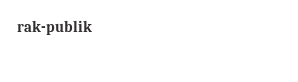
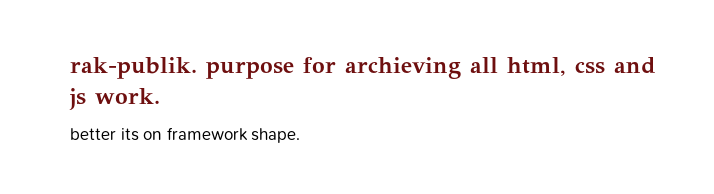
[17,20,92,35] rak-publik -> [70,57,656,79] [69,88,160,110] [70,127,301,143] rak-publik. purpose for archieving all html, css and js work. // better its on framework shape.

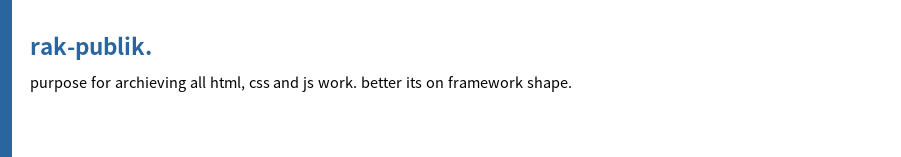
(197, 68) none -> (152, 48) //
(160, 96) // -> (358, 82) none

